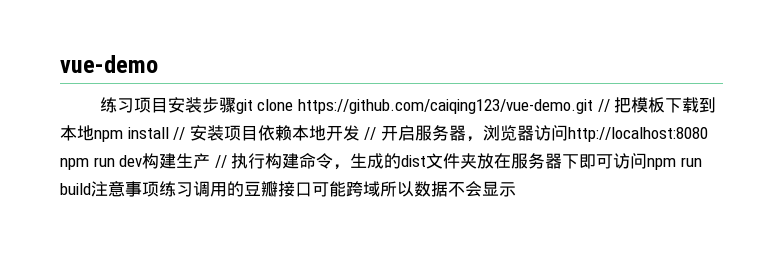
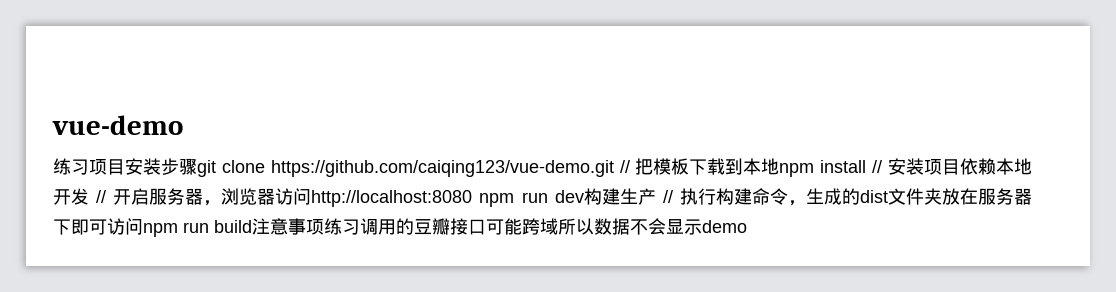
(516, 189) none -> [702,220,747,233] demo

